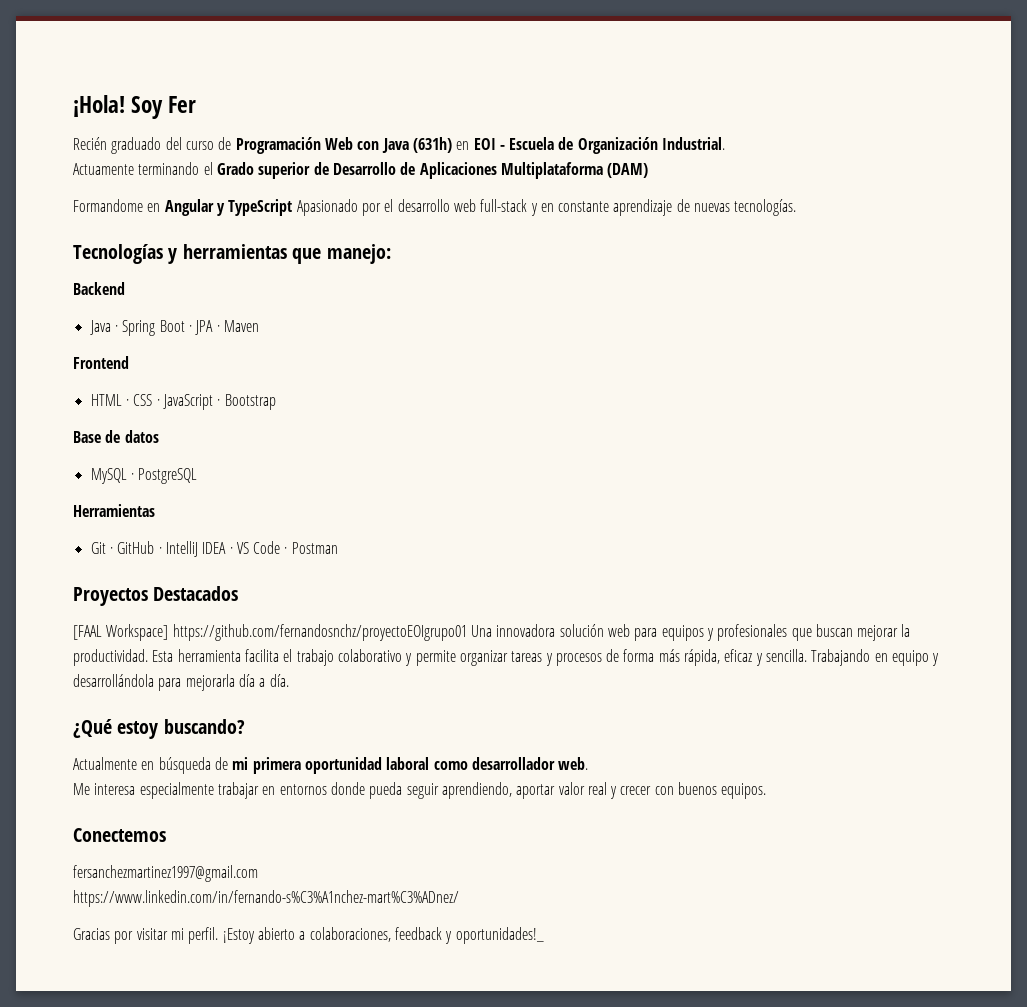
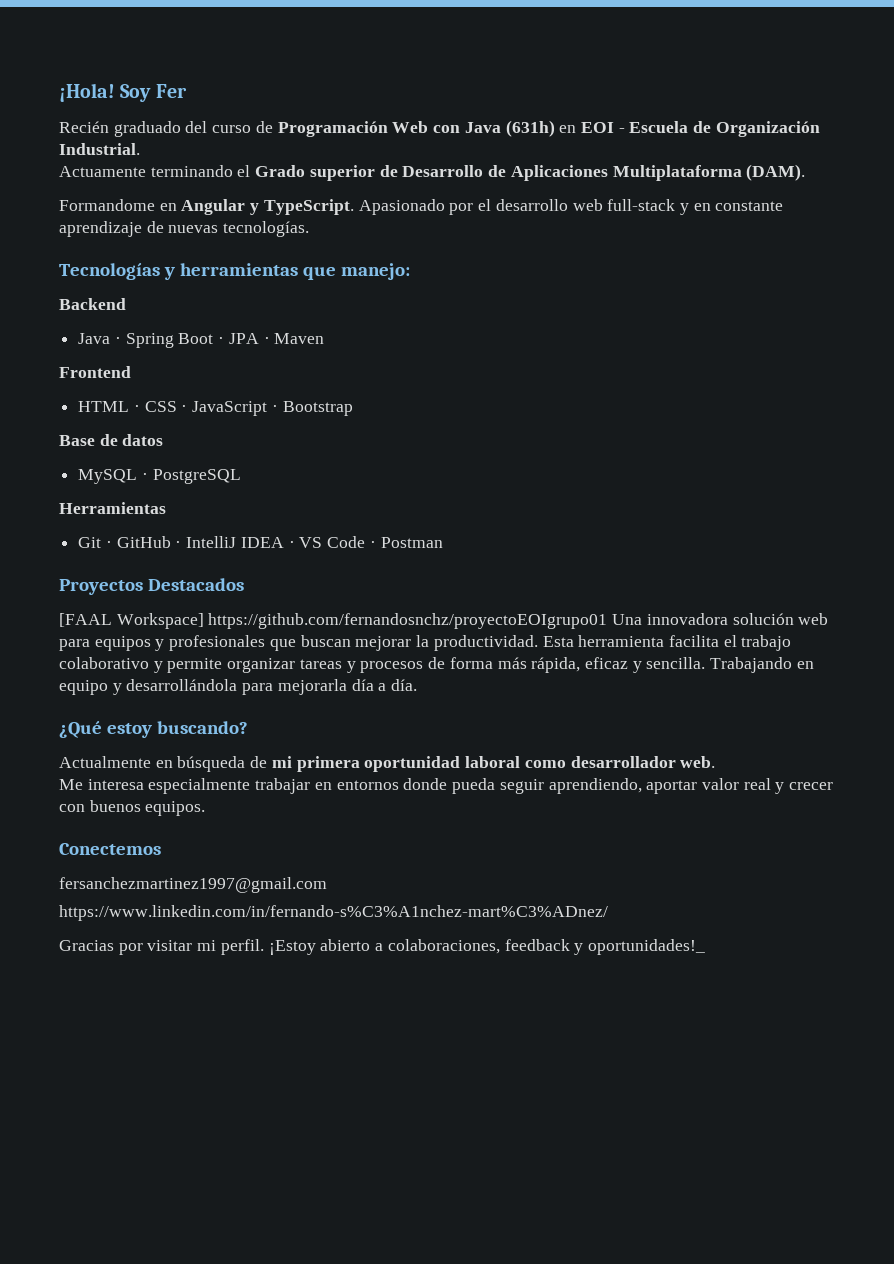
[607,163,649,178] (DAM) -> [746,164,806,181] (DAM).
[228,199,293,216] TypeScript -> [263,199,354,215] TypeScript.

